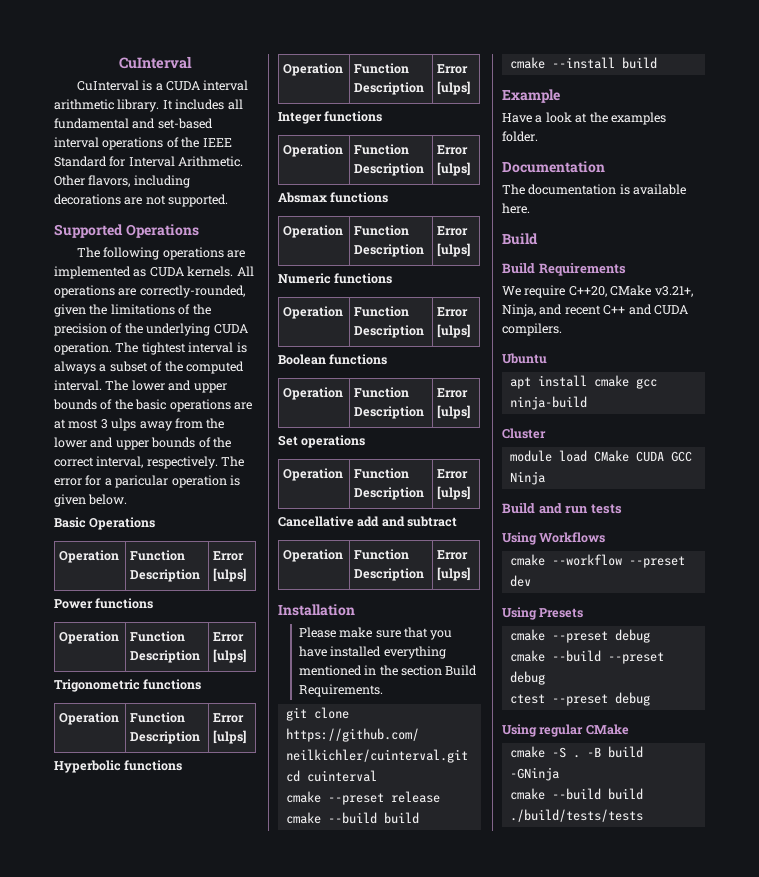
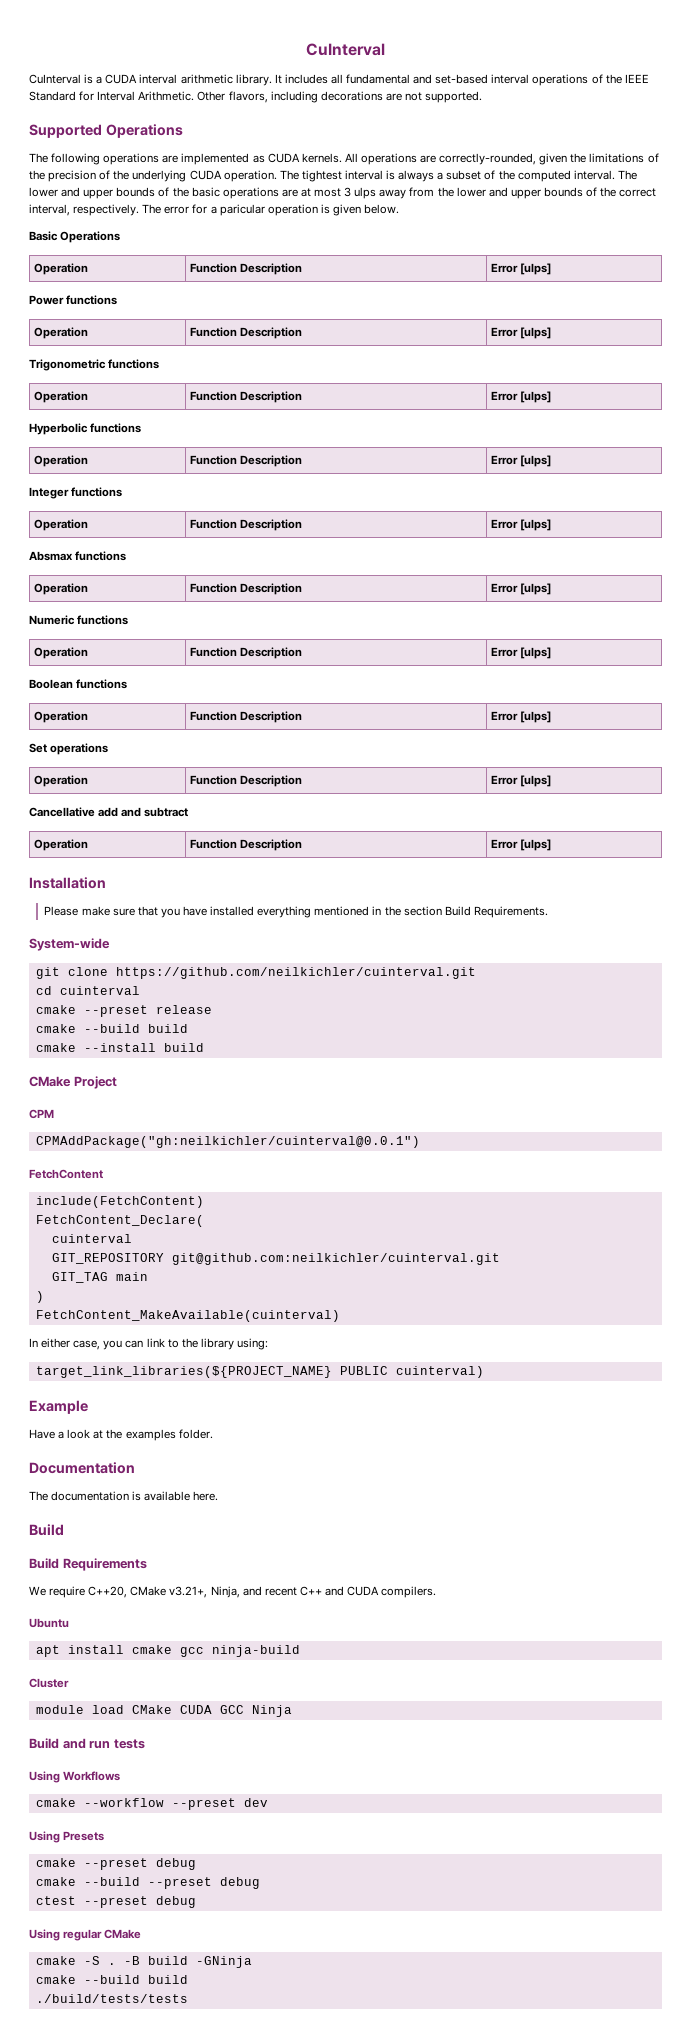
(383, 690) none -> [29,938,110,951] // System-wide
(657, 63) none -> [29,1076,117,1089] [29,1109,54,1119] [35,1136,420,1148] [29,1169,103,1179] [35,1196,204,1208] [35,1215,204,1227] [51,1234,132,1243] [51,1253,500,1265] [51,1272,148,1283] [35,1291,44,1303] [35,1310,340,1322] [29,1338,268,1350] [35,1366,484,1378] // CMake Project // CPM // CPMAddPackage("gh:neilkichler/cuinterval@0.0.1") // FetchContent // include(FetchContent) // FetchContent_Declare( // cuinterval // GIT_REPOSITORY git@github.com:neilkichler/cuinterval.git // GIT_TAG main // ) // FetchContent_MakeAvailable(cuinterval) // In either case, you can link to the library using: // target_link_libraries(${PROJECT_NAME} PUBLIC cuinterval)

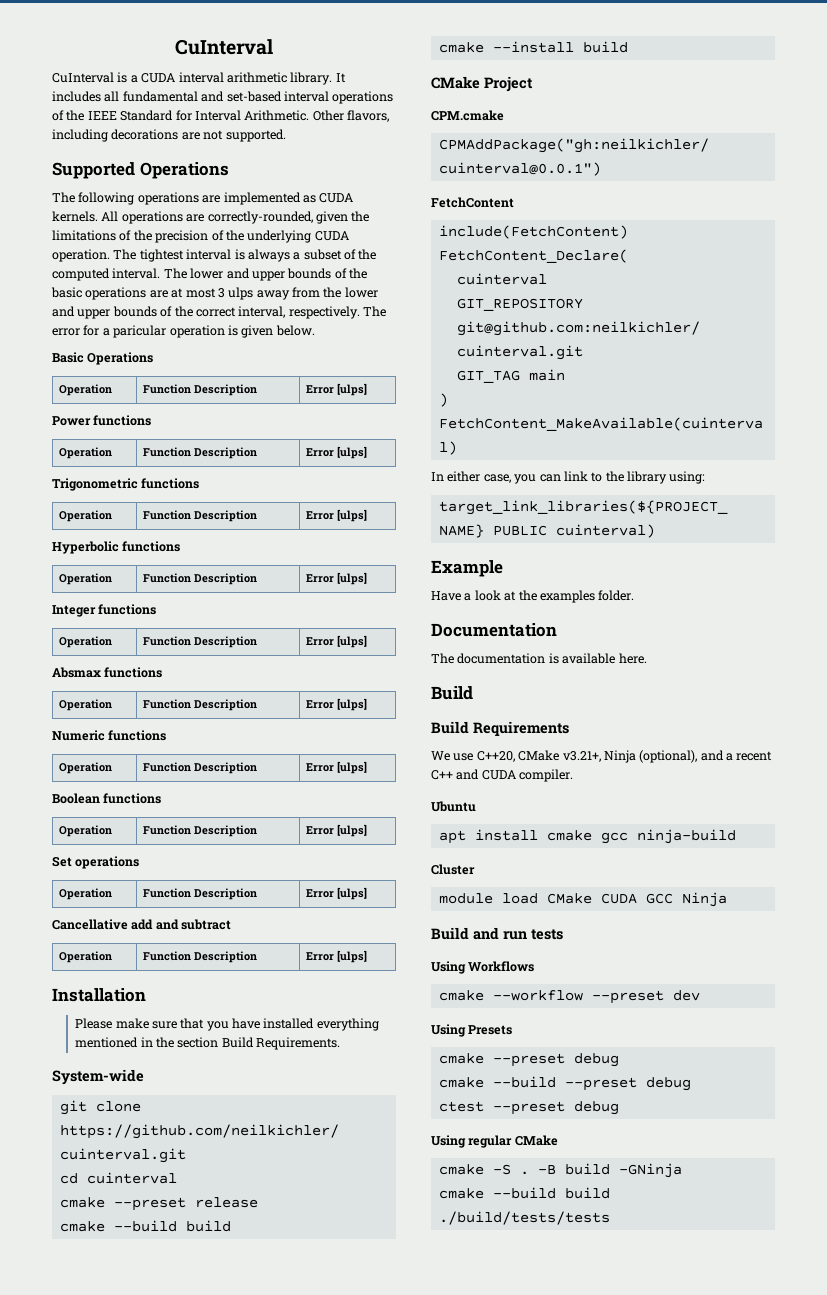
[29,1109,54,1119] CPM -> [431,110,504,121] CPM.cmake
[49,1586,86,1598] require -> [453,753,474,761] use
[210,1586,262,1598] Ninja, and -> [603,750,733,763] Ninja (optional), and a
[381,1586,437,1598] compilers. -> [519,769,574,782] compiler.

